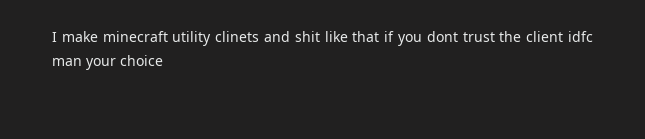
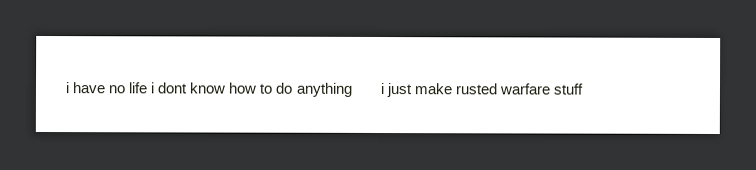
[52,31,594,46] [52,55,163,70] I make minecraft utility clinets and shit like that if you dont trust the client idfc man your choice -> [65,82,585,98] i have no life i dont know how to do anything i just make rusted warfare stuff

